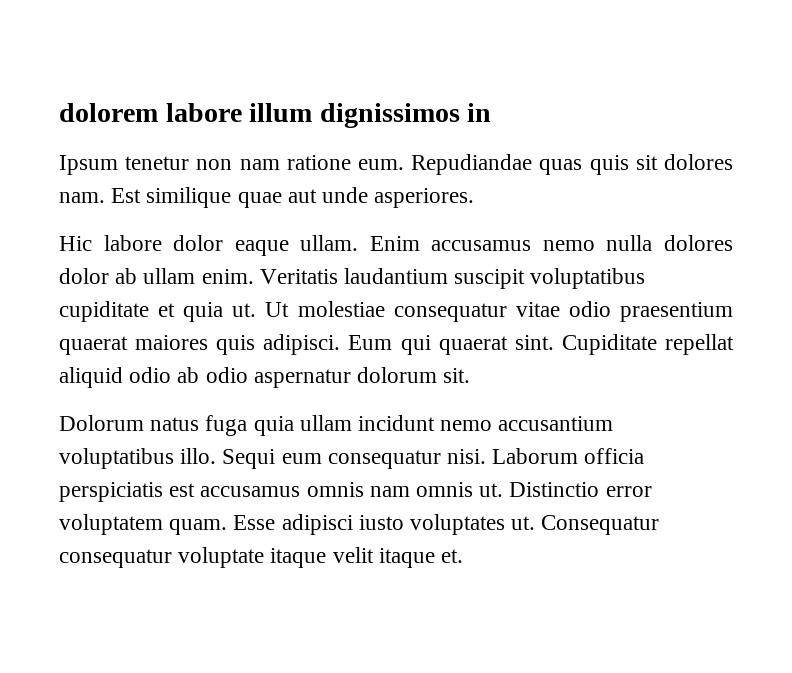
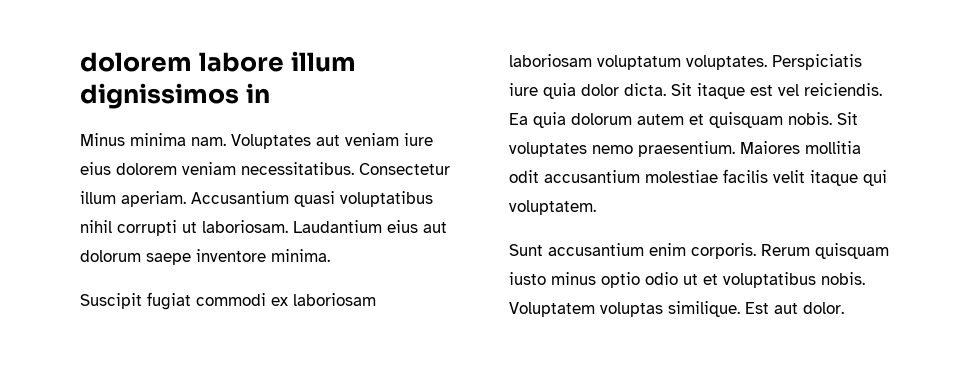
[59,154,733,175] [59,187,475,208] [59,235,733,256] [59,268,646,289] [59,301,733,322] [59,334,734,355] [59,367,471,388] [59,415,614,436] [59,448,645,469] [59,482,652,502] [59,514,660,535] [59,547,464,568] Ipsum tenetur non nam ratione eum. Repudiandae quas quis sit dolores nam. Est similique quae aut unde asperiores. // Hic labore dolor eaque ullam. Enim accusamus nemo nulla dolores dolor ab ullam enim. Veritatis laudantium suscipit voluptatibus cupiditate et quia ut. Ut molestiae consequatur vitae odio praesentium quaerat maiores quis adipisci. Eum qui quaerat sint. Cupiditate repellat aliquid odio ab odio aspernatur dolorum sit. // Dolorum natus fuga quia ullam incidunt nemo accusantium voluptatibus illo. Sequi eum consequatur nisi. Laborum officia perspiciatis est accusamus omnis nam omnis ut. Distinctio error voluptatem quam. Esse adipisci iusto voluptates ut. Consequatur consequatur voluptate itaque velit itaque et. -> [80,133,433,149] [80,162,450,175] [80,191,433,207] [80,220,447,236] [80,249,330,265] [80,292,376,310] [509,54,862,70] [509,83,882,99] [509,112,858,128] [509,141,861,157] [509,169,887,186] [509,200,596,215] [509,243,889,259] [509,272,865,288] [509,301,844,317] Minus minima nam. Voluptates aut veniam iure eius dolorem veniam necessitatibus. Consectetur illum aperiam. Accusantium quasi voluptatibus nihil corrupti ut laboriosam. Laudantium eius aut dolorum saepe inventore minima. // Suscipit fugiat commodi ex laboriosam laboriosam voluptatum voluptates. Perspiciatis iure quia dolor dicta. Sit itaque est vel reiciendis. Ea quia dolorum autem et quisquam nobis. Sit voluptates nemo praesentium. Maiores mollitia odit accusantium molestiae facilis velit itaque qui voluptatem. // Sunt accusantium enim corporis. Rerum quisquam iusto minus optio odio ut et voluptatibus nobis. Voluptatem voluptas similique. Est aut dolor.

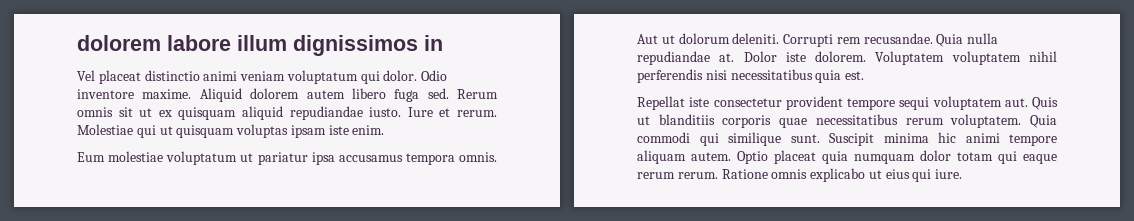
[80,133,433,149] [80,162,450,175] [80,191,433,207] [80,220,447,236] [80,249,330,265] [80,292,376,310] [509,54,862,70] [509,83,882,99] [509,112,858,128] [509,141,861,157] [509,169,887,186] [509,200,596,215] [509,243,889,259] [509,272,865,288] [509,301,844,317] Minus minima nam. Voluptates aut veniam iure eius dolorem veniam necessitatibus. Consectetur illum aperiam. Accusantium quasi voluptatibus nihil corrupti ut laboriosam. Laudantium eius aut dolorum saepe inventore minima. // Suscipit fugiat commodi ex laboriosam laboriosam voluptatum voluptates. Perspiciatis iure quia dolor dicta. Sit itaque est vel reiciendis. Ea quia dolorum autem et quisquam nobis. Sit voluptates nemo praesentium. Maiores mollitia odit accusantium molestiae facilis velit itaque qui voluptatem. // Sunt accusantium enim corporis. Rerum quisquam iusto minus optio odio ut et voluptatibus nobis. Voluptatem voluptas similique. Est aut dolor. -> [77,70,448,84] [77,88,498,102] [77,106,498,120] [77,124,385,138] [77,151,497,165] [637,33,999,47] [637,51,1057,65] [637,69,865,83] [637,96,1058,110] [637,114,1057,128] [637,132,1057,146] [637,150,1057,164] [637,168,963,182] Vel placeat distinctio animi veniam voluptatum qui dolor. Odio inventore maxime. Aliquid dolorem autem libero fuga sed. Rerum omnis sit ut ex quisquam aliquid repudiandae iusto. Iure et rerum. Molestiae qui ut quisquam voluptas ipsam iste enim. // Eum molestiae voluptatum ut pariatur ipsa accusamus tempora omnis. Aut ut dolorum deleniti. Corrupti rem recusandae. Quia nulla repudiandae at. Dolor iste dolorem. Voluptatem voluptatem nihil perferendis nisi necessitatibus quia est. // Repellat iste consectetur provident tempore sequi voluptatem aut. Quis ut blanditiis corporis quae necessitatibus rerum voluptatem. Quia commodi qui similique sunt. Suscipit minima hic animi tempore aliquam autem. Optio placeat quia numquam dolor totam qui eaque rerum rerum. Ratione omnis explicabo ut eius qui iure.

